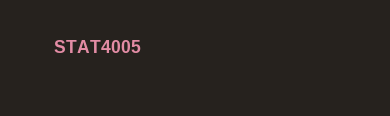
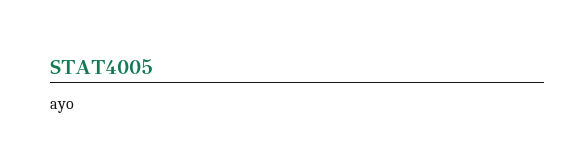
(141, 46) none -> [50,101,74,113] // ayo

